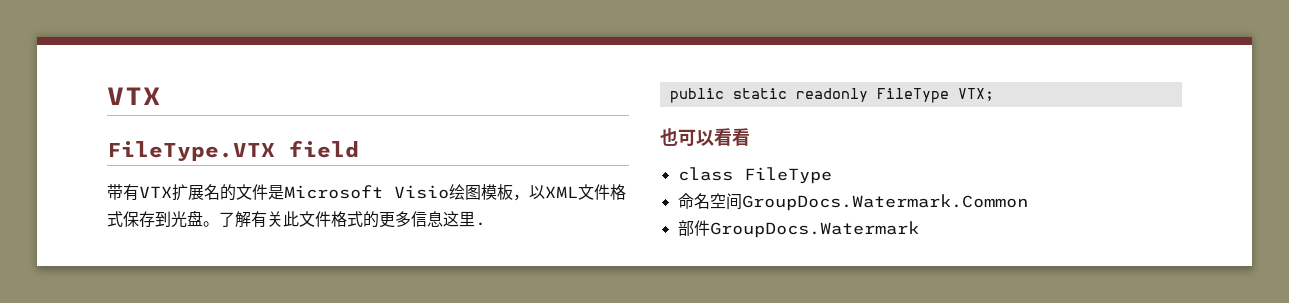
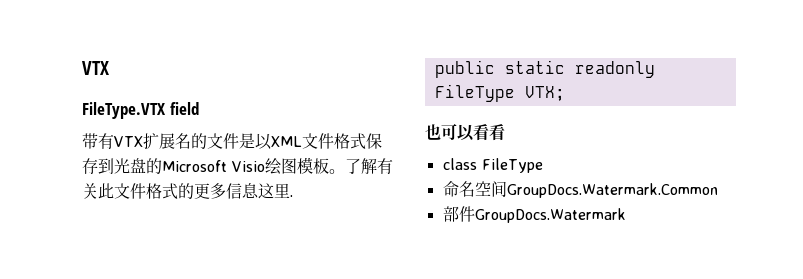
[284,184,529,201] Microsoft Visio绘图模板， -> (255, 141) none
(203, 218) none -> [146,157,329,175] 的Microsoft Visio绘图模板

